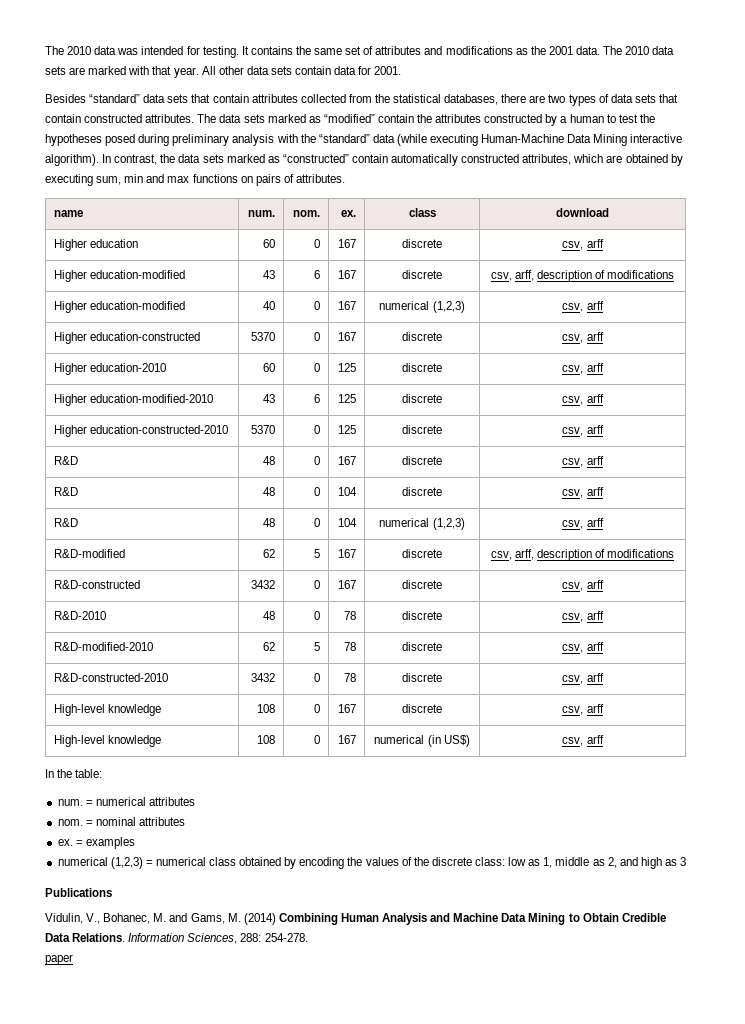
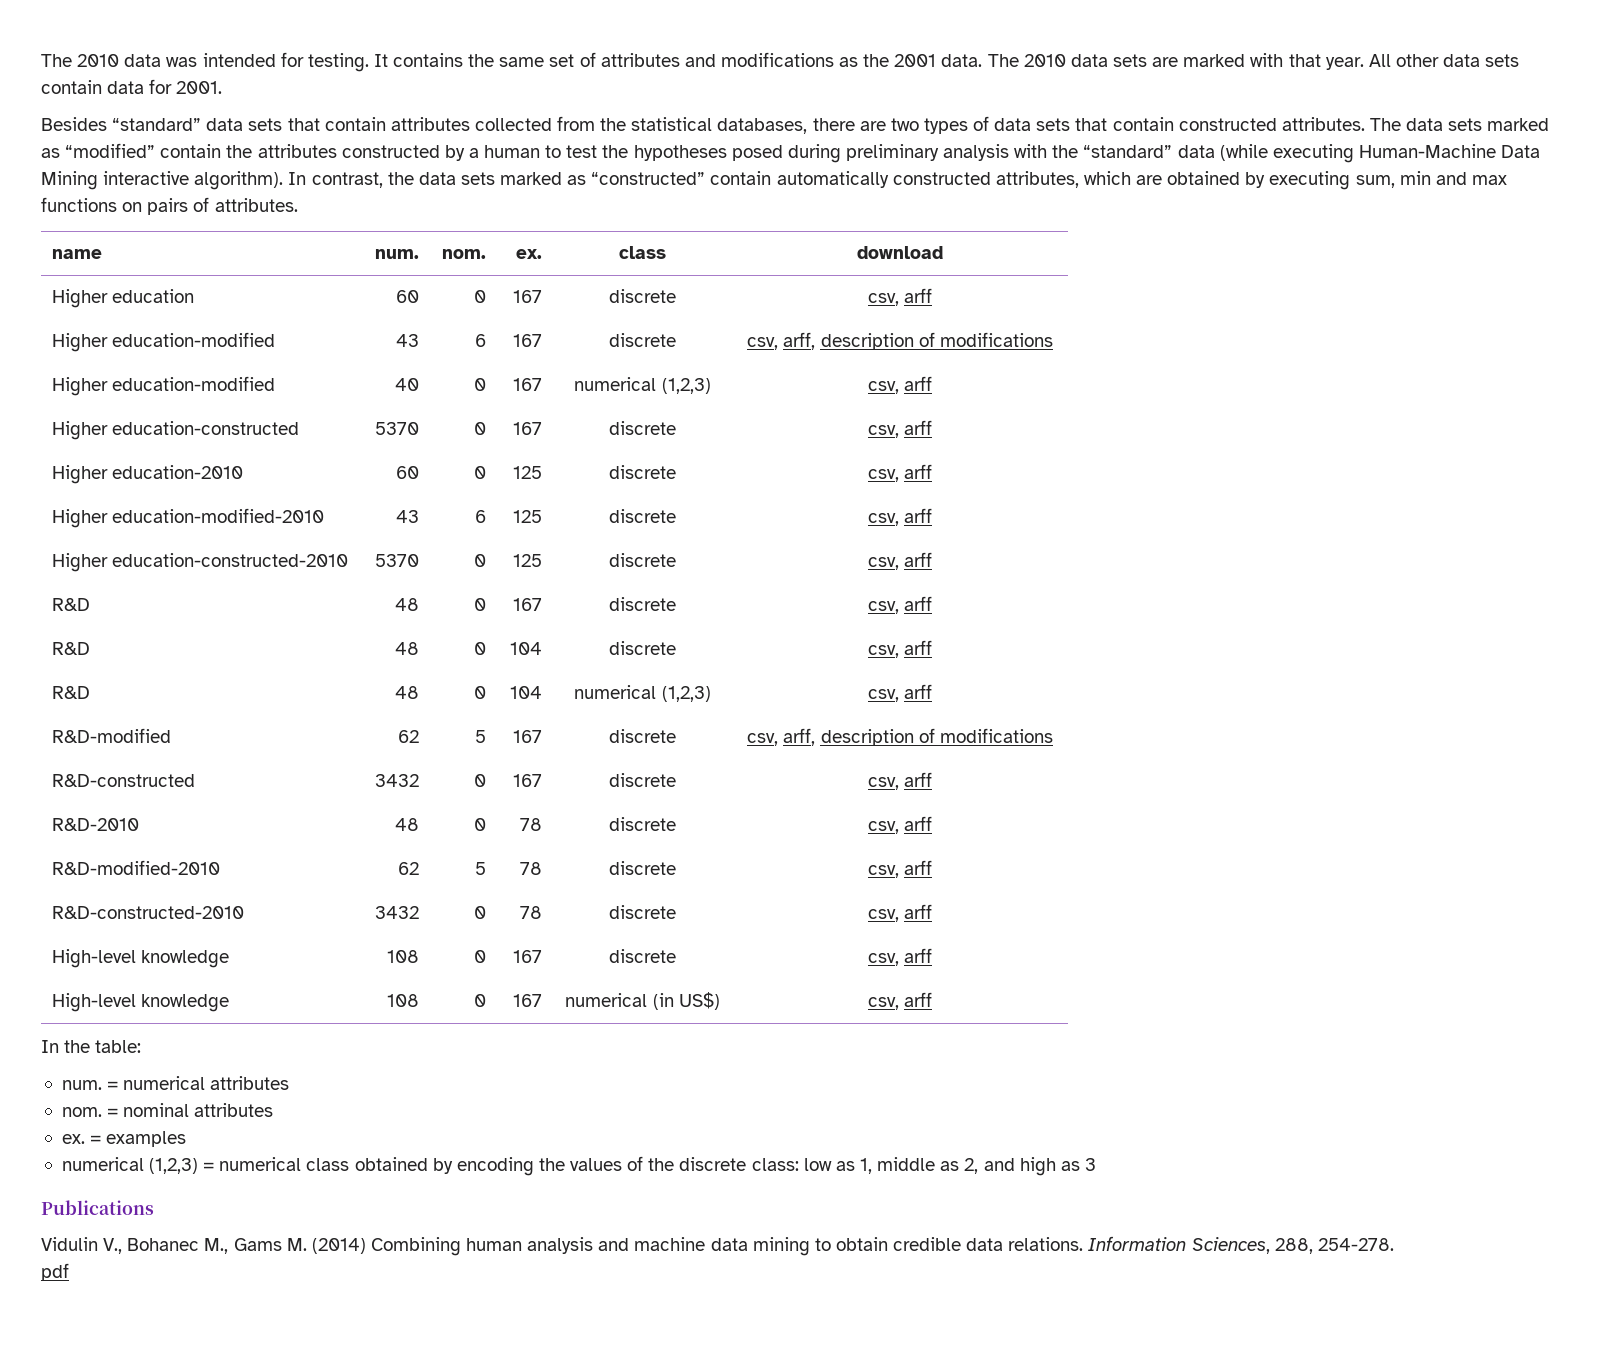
[45,913,666,925] [45,933,126,942] Vidulin, V., Bohanec, M. and Gams, M. (2014) Combining Human Analysis and Machine Data Mining to Obtain Credible Data Relations. -> [41,1237,1084,1256] Vidulin V., Bohanec M., Gams M. (2014) Combining human analysis and machine data mining to obtain credible data relations.
[240,933,262,942] 288: -> [1274,1238,1313,1254] 288,
[45,954,73,965] paper -> [41,1263,69,1281] pdf

